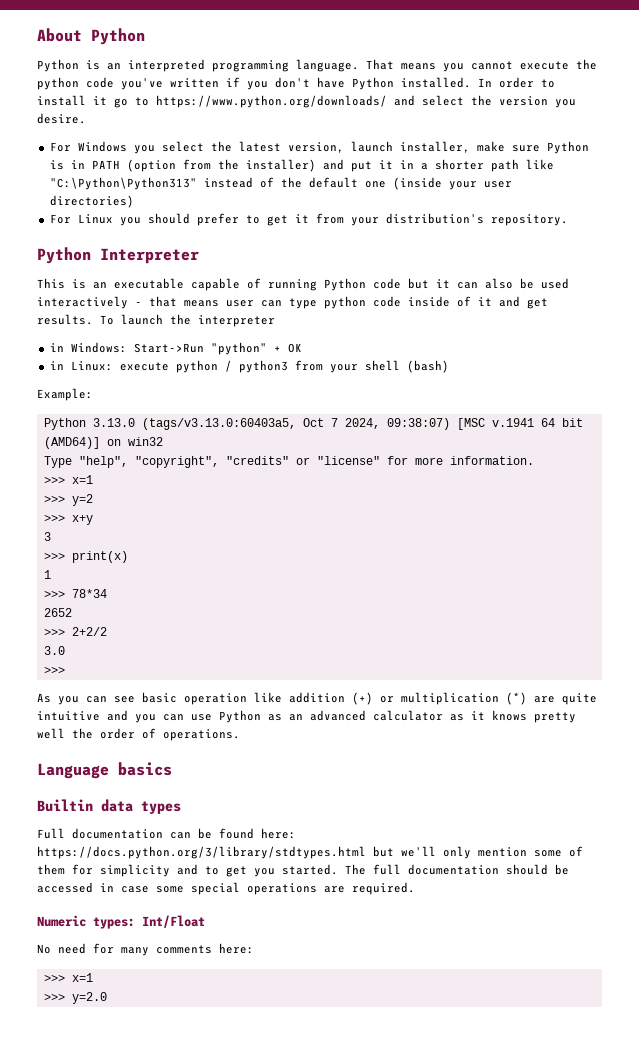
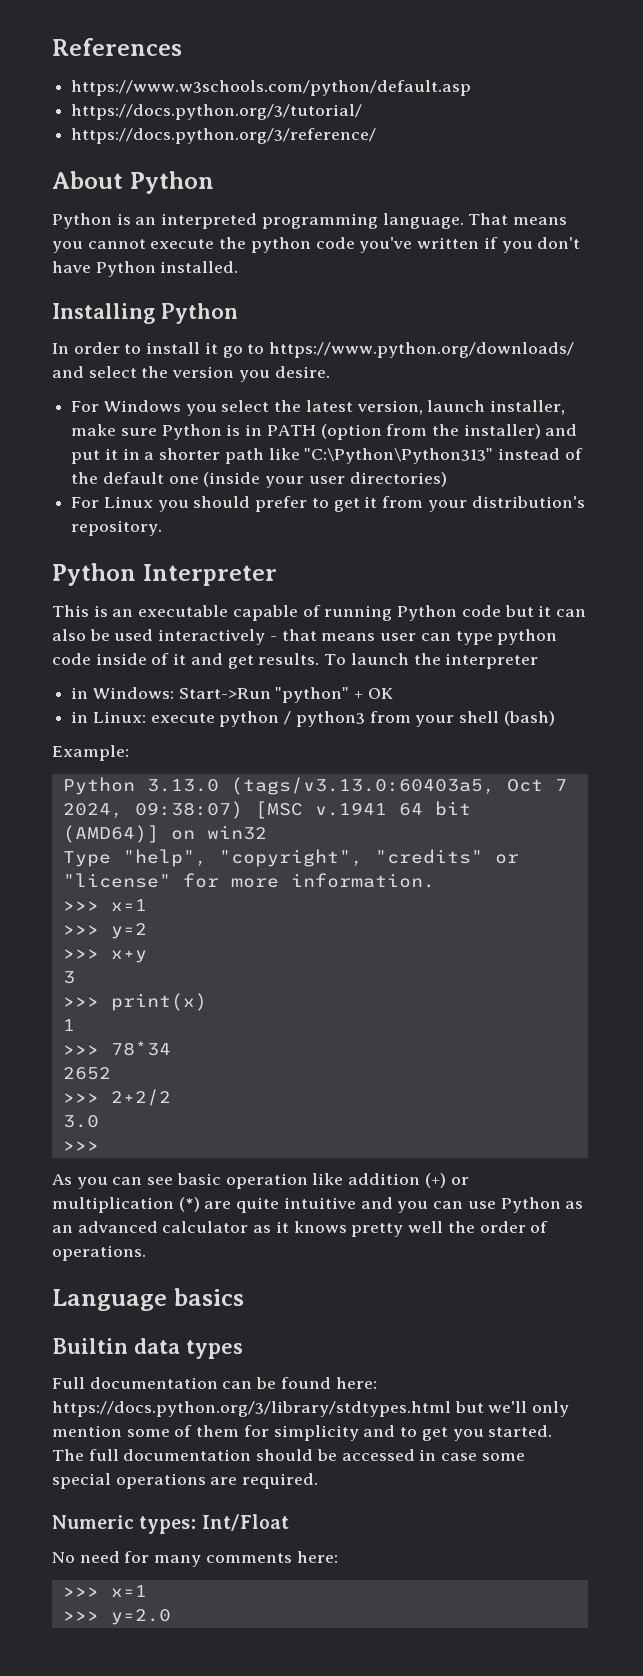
(37, 35) none -> [52,38,182,56] [71,80,472,96] [71,104,363,120] [71,128,377,144] References // https://www.w3schools.com/python/default.asp // https://docs.python.org/3/tutorial/ // https://docs.python.org/3/reference/ //
(471, 82) none -> [52,303,238,324] // Installing Python //

